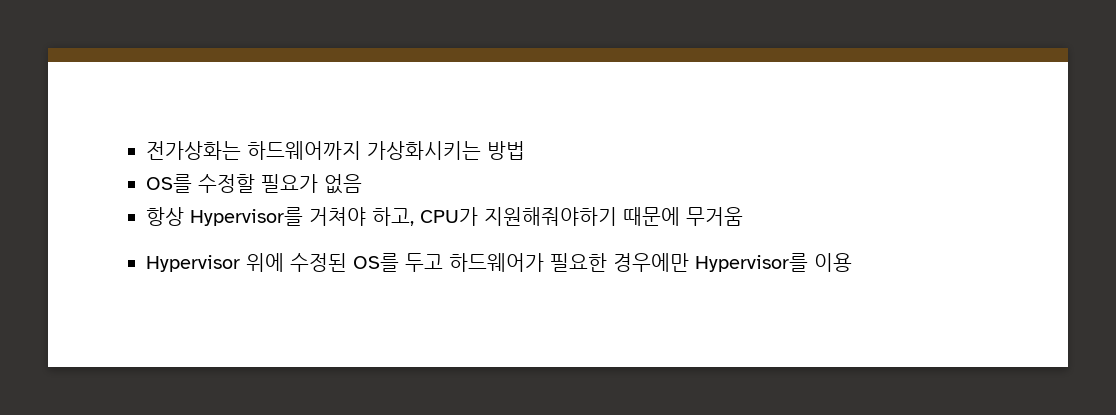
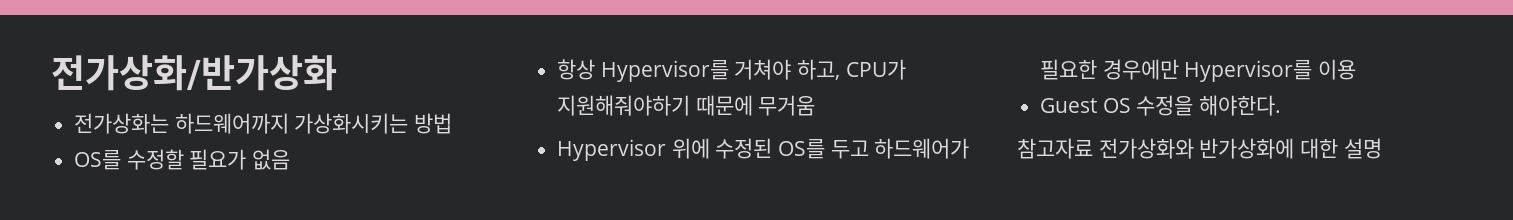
(146, 150) none -> [51,55,337,91] 전가상화/반가상화 //
(852, 262) none -> [1040,95,1282,116] [1017,138,1382,159] // Guest OS 수정을 해야한다. // 참고자료 전가상화와 반가상화에 대한 설명

